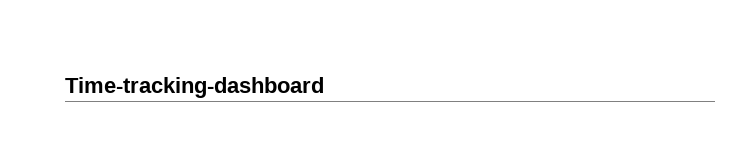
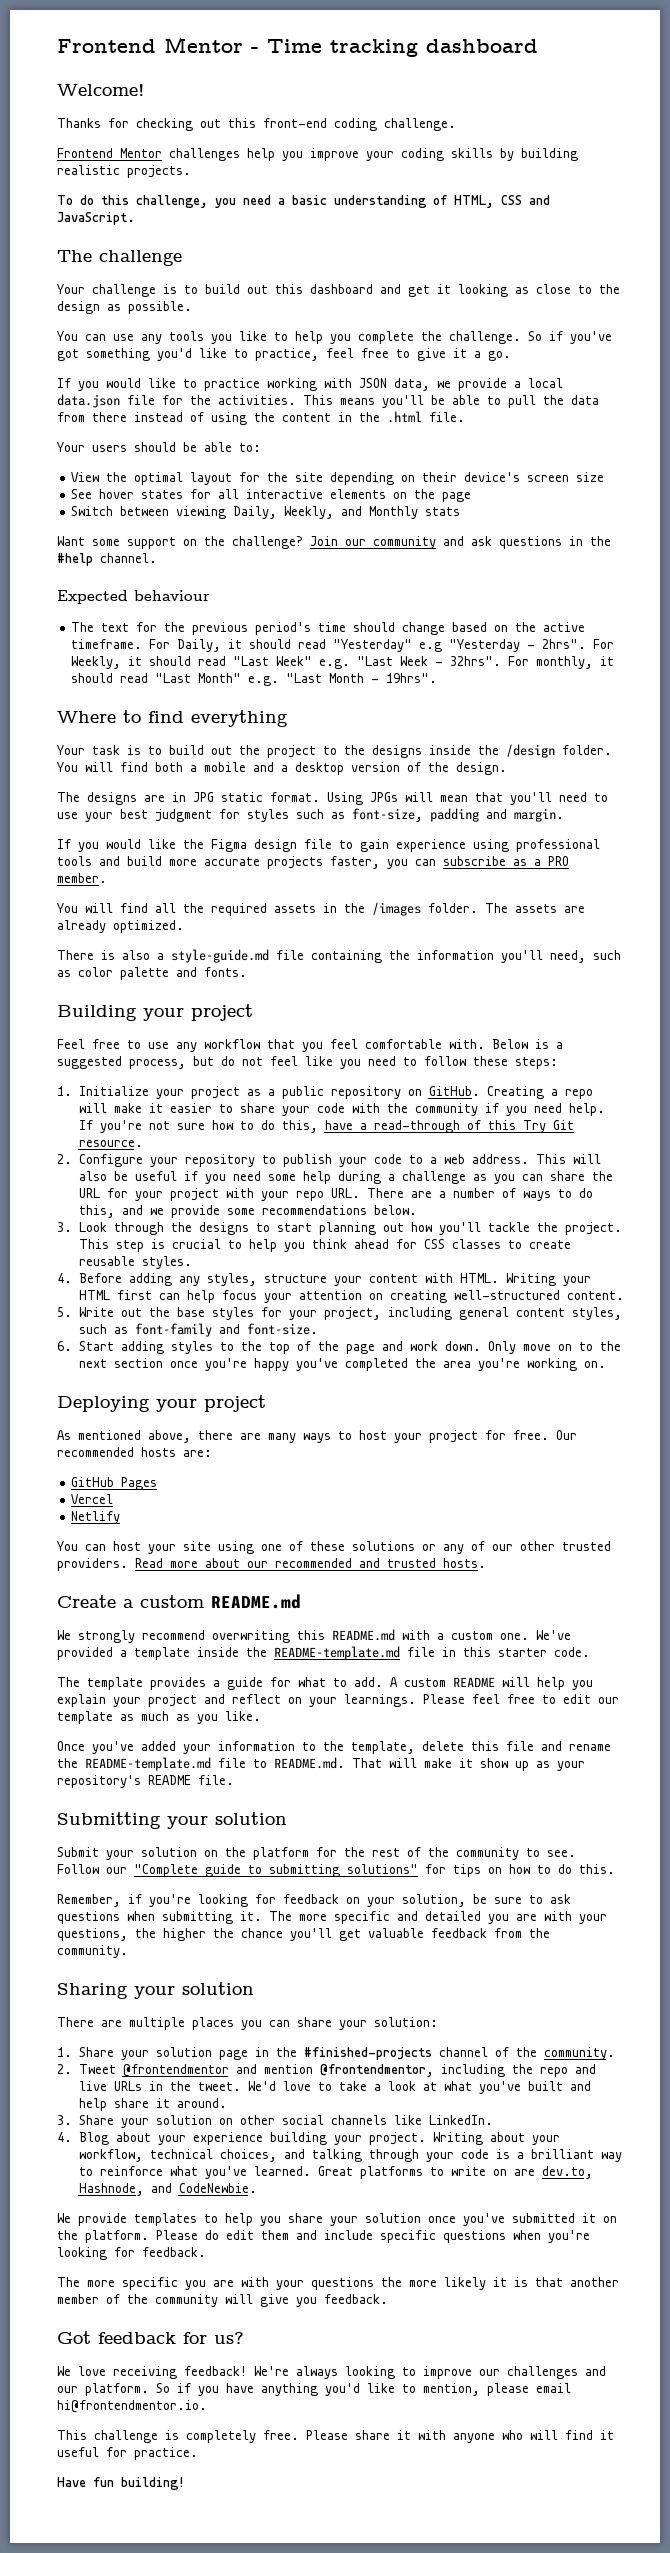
[65,77,324,98] Time-tracking-dashboard -> [57,37,538,57] [57,84,145,96] [57,118,456,131] [57,148,578,161] [57,165,191,178] [57,195,550,208] [57,212,135,225] [57,250,182,266] [57,284,620,297] [57,301,192,314] [57,331,612,344] [57,348,511,361] [57,378,563,391] [57,394,599,408] [57,411,465,425] [57,442,261,452] [71,472,605,485] [71,489,472,502] [71,506,461,519] [57,536,611,549] [57,553,157,566] [57,590,210,604] [71,622,586,635] [71,639,615,652] [71,656,615,669] [71,673,438,686] [57,710,288,727] [57,744,612,758] [57,762,507,775] [57,792,608,805] [57,808,564,822] [57,839,600,852] [57,856,569,869] [57,873,107,883] [57,902,585,916] [57,920,184,933] [57,949,621,963] [57,967,247,980] [57,1004,253,1021] [57,1039,563,1052] [57,1056,558,1069] [57,1086,593,1099] [78,1103,605,1116] [78,1120,574,1133] [78,1140,143,1147] [57,1154,601,1167] [78,1171,613,1184] [78,1188,593,1201] [78,1205,417,1218] [57,1222,622,1235] [78,1239,571,1252] [78,1256,192,1269] [57,1273,591,1286] [78,1290,624,1303] [57,1307,622,1320] [78,1323,318,1337] [57,1341,621,1354] [78,1358,606,1371] [57,1395,266,1412] [57,1430,577,1443] [57,1447,212,1457] [71,1477,158,1490] [71,1494,114,1504] [71,1511,121,1524] [57,1541,611,1554] [57,1558,486,1571] [57,1594,301,1609] [57,1629,571,1643] [57,1646,590,1660] [57,1677,593,1690] [57,1694,619,1707] [57,1711,261,1724] [57,1741,611,1754] [57,1757,585,1771] [57,1775,234,1788] [57,1812,287,1829] [57,1847,576,1860] [57,1864,615,1877] [57,1894,571,1907] [57,1911,607,1924] [57,1928,550,1941] [57,1945,128,1958] [57,1982,254,1999] [57,2017,438,2030] [57,2047,615,2060] [57,2064,596,2077] [78,2081,591,2094] [78,2098,227,2111] [57,2115,493,2128] [57,2132,560,2145] [78,2149,622,2162] [78,2166,593,2179] [78,2183,257,2196] [57,2213,617,2226] [57,2230,590,2243] [57,2247,206,2260] [57,2277,619,2290] [57,2294,388,2307] [57,2331,244,2344] [57,2366,606,2379] [57,2383,571,2396] [57,2400,207,2413] [57,2430,614,2443] [57,2447,198,2460] [57,2477,185,2490] Frontend Mentor - Time tracking dashboard // Welcome! // Thanks for checking out this front-end coding challenge. // Frontend Mentor challenges help you improve your coding skills by building realistic projects. // To do this challenge, you need a basic understanding of HTML, CSS and JavaScript. // The challenge // Your challenge is to build out this dashboard and get it looking as close to the design as possible. // You can use any tools you like to help you complete the challenge. So if you've got something you'd like to practice, feel free to give it a go. // If you would like to practice working with JSON data, we provide a local data.json file for the activities. This means you'll be able to pull the data from there instead of using the content in the .html file. // Your users should be able to: // View the optimal layout for the site depending on their device's screen size // See hover states for all interactive elements on the page // Switch between viewing Daily, Weekly, and Monthly stats // Want some support on the challenge? Join our community and ask questions in the #help channel. // Expected behaviour // The text for the previous period's time should change based on the active timeframe. For Daily, it should read "Yesterday" e.g "Yesterday - 2hrs". For Weekly, it should read "Last Week" e.g. "Last Week - 32hrs". For monthly, it should read "Last Month" e.g. "Last Month - 19hrs". // Where to find everything // Your task is to build out the project to the designs inside the /design folder. You will find both a mobile and a desktop version of the design. // The designs are in JPG static format. Using JPGs will mean that you'll need to use your best judgment for styles such as font-size, padding and margin. // If you would like the Figma design file to gain experience using professional tools and build more accurate projects faster, you can subscribe as a PRO member. // You will find all the required assets in the /images folder. The assets are already optimized. // There is also a style-guide.md file containing the information you'll need, such as color palette and fonts. // Building your project // Feel free to use any workflow that you feel comfortable with. Below is a suggested process, but do not feel like you need to follow these steps: // 1. Initialize your project as a public repository on GitHub. Creating a repo will make it easier to share your code with the community if you need help. If you're not sure how to do this, have a read-through of this Try Git resource. // 2. Configure your repository to publish your code to a web address. This will also be useful if you need some help during a challenge as you can share the URL for your project with your repo URL. There are a number of ways to do this, and we provide some recommendations below. // 3. Look through the designs to start planning out how you'll tackle the project. This step is crucial to help you think ahead for CSS classes to create reusable styles. // 4. Before adding any styles, structure your content with HTML. Writing your HTML first can help focus your attention on creating well-structured content. // 5. Write out the base styles for your project, including general content styles, such as font-family and font-size. // 6. Start adding styles to the top of the page and work down. Only move on to the next section once you're happy you've completed the area you're working on. // Deploying your project // As mentioned above, there are many ways to host your project for free. Our recommended hosts are: // GitHub Pages // Vercel // Netlify // You can host your site using one of these solutions or any of our other trusted providers. Read more about our recommended and trusted hosts. // Create a custom README.md // We strongly recommend overwriting this README.md with a custom one. We've provided a template inside the README-template.md file in this starter code. // The template provides a guide for what to add. A custom README will help you explain your project and reflect on your learnings. Please feel free to edit our template as much as you like. // Once you've added your information to the template, delete this file and rename the README-template.md file to README.md. That will make it show up as your repository's README file. // Submitting your solution // Submit your solution on the platform for the rest of the community to see. Follow our "Complete guide to submitting solutions" for tips on how to do this. // Remember, if you're looking for feedback on your solution, be sure to ask questions when submitting it. The more specific and detailed you are with your questions, the higher the chance you'll get valuable feedback from the community. // Sharing your solution // There are multiple places you can share your solution: // 1. Share your solution page in the #finished-projects channel of the community. // 2. Tweet @frontendmentor and mention @frontendmentor, including the repo and live URLs in the tweet. We'd love to take a look at what you've built and help share it around. // 3. Share your solution on other social channels like LinkedIn. // 4. Blog about your experience building your project. Writing about your workflow, technical choices, and talking through your code is a brilliant way to reinforce what you've learned. Great platforms to write on are dev.to, Hashnode, and CodeNewbie. // We provide templates to help you share your solution once you've submitted it on the platform. Please do edit them and include specific questions when you're looking for feedback. // The more specific you are with your questions the more likely it is that another member of the community will give you feedback. // Got feedback for us? // We love receiving feedback! We're always looking to improve our challenges and our platform. So if you have anything you'd like to mention, please email hi@frontendmentor.io. // This challenge is completely free. Please share it with anyone who will find it useful for practice. // Have fun building!

